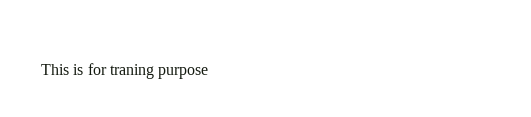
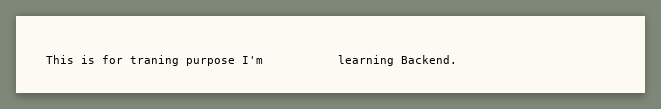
(209, 73) none -> [242,55,457,66] I'm learning Backend.

